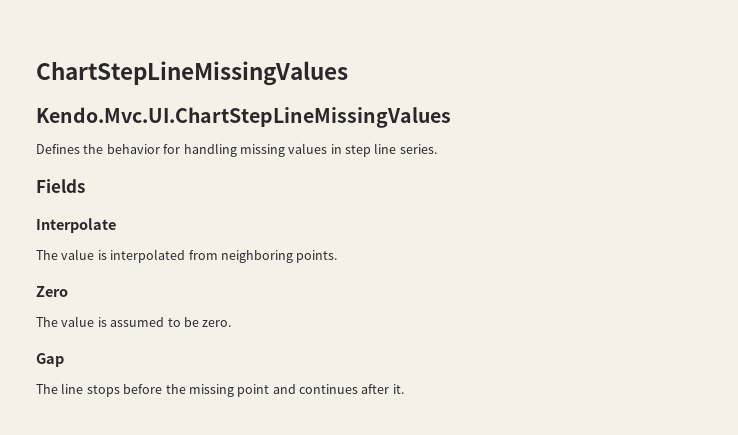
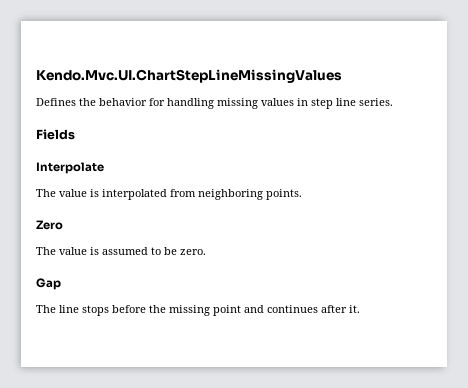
[36,61,348,86] ChartStepLineMissingValues // -> (36, 76) none

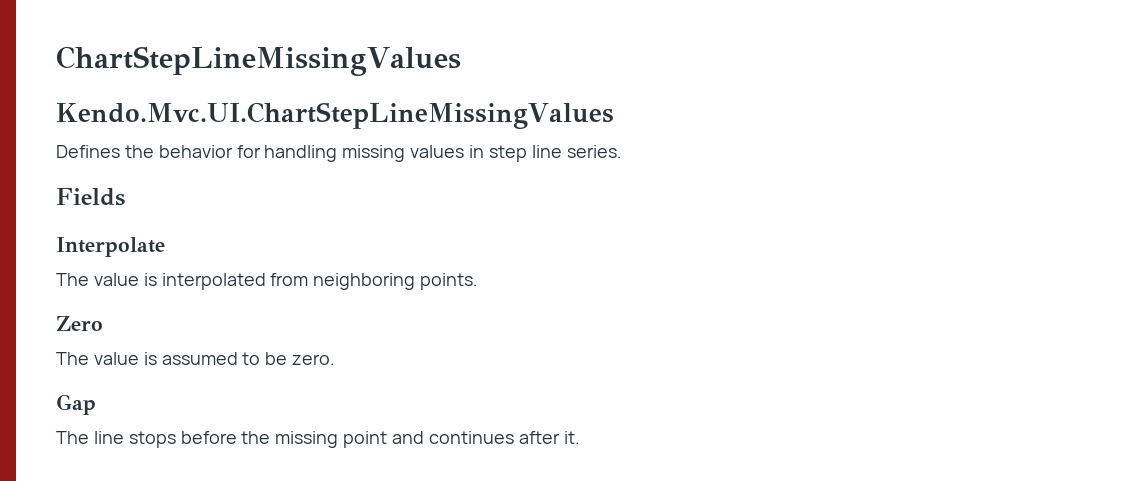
(36, 76) none -> [56,46,461,76] ChartStepLineMissingValues //

